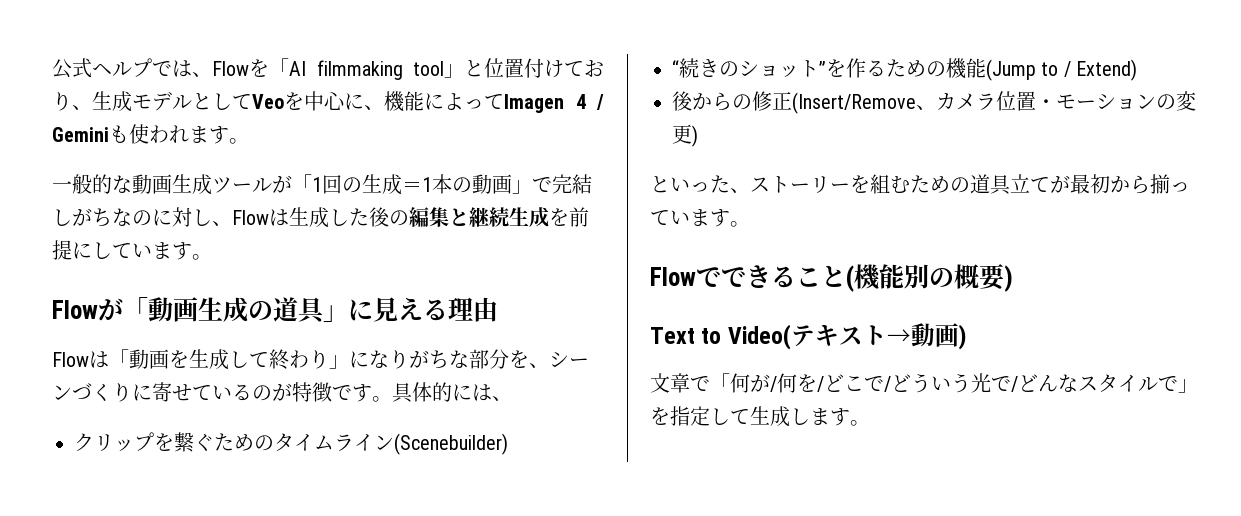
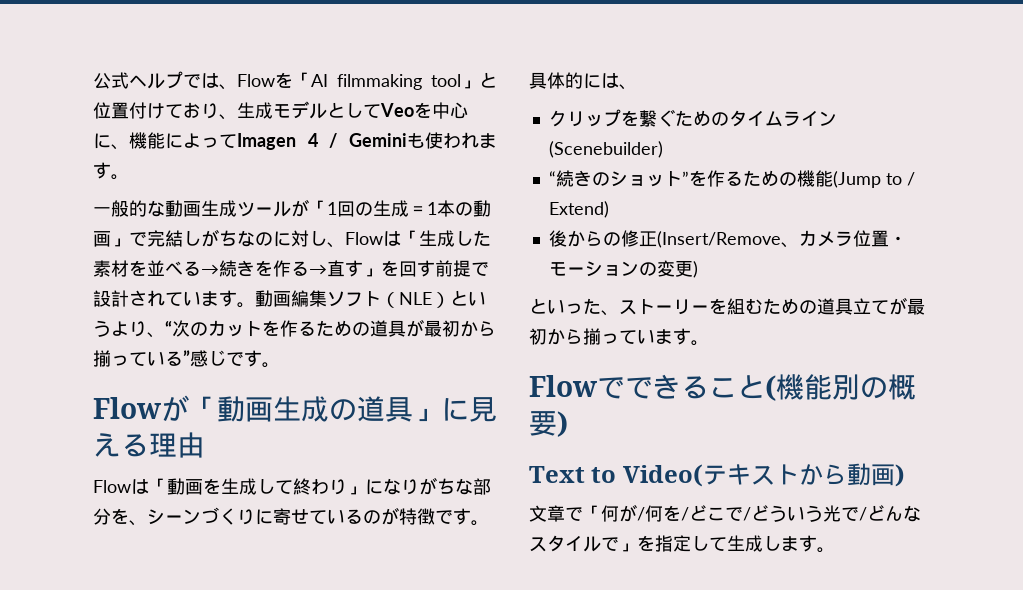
(289, 217) none -> [401,230,419,245] 「
[369,207,589,227] [52,240,172,260] 後の編集と継続生成を前提にしていま -> [93,260,489,277] [93,290,486,308] [93,319,496,338] [93,350,244,367] 素材を並べる→続きを作る→直す」を回す前提で設計されています。動画編集ソフト（NLE）というより、“次のカットを作るための道具が最初から揃っている”感じで
[886,329,911,344] → -> [798,464,847,485] から

